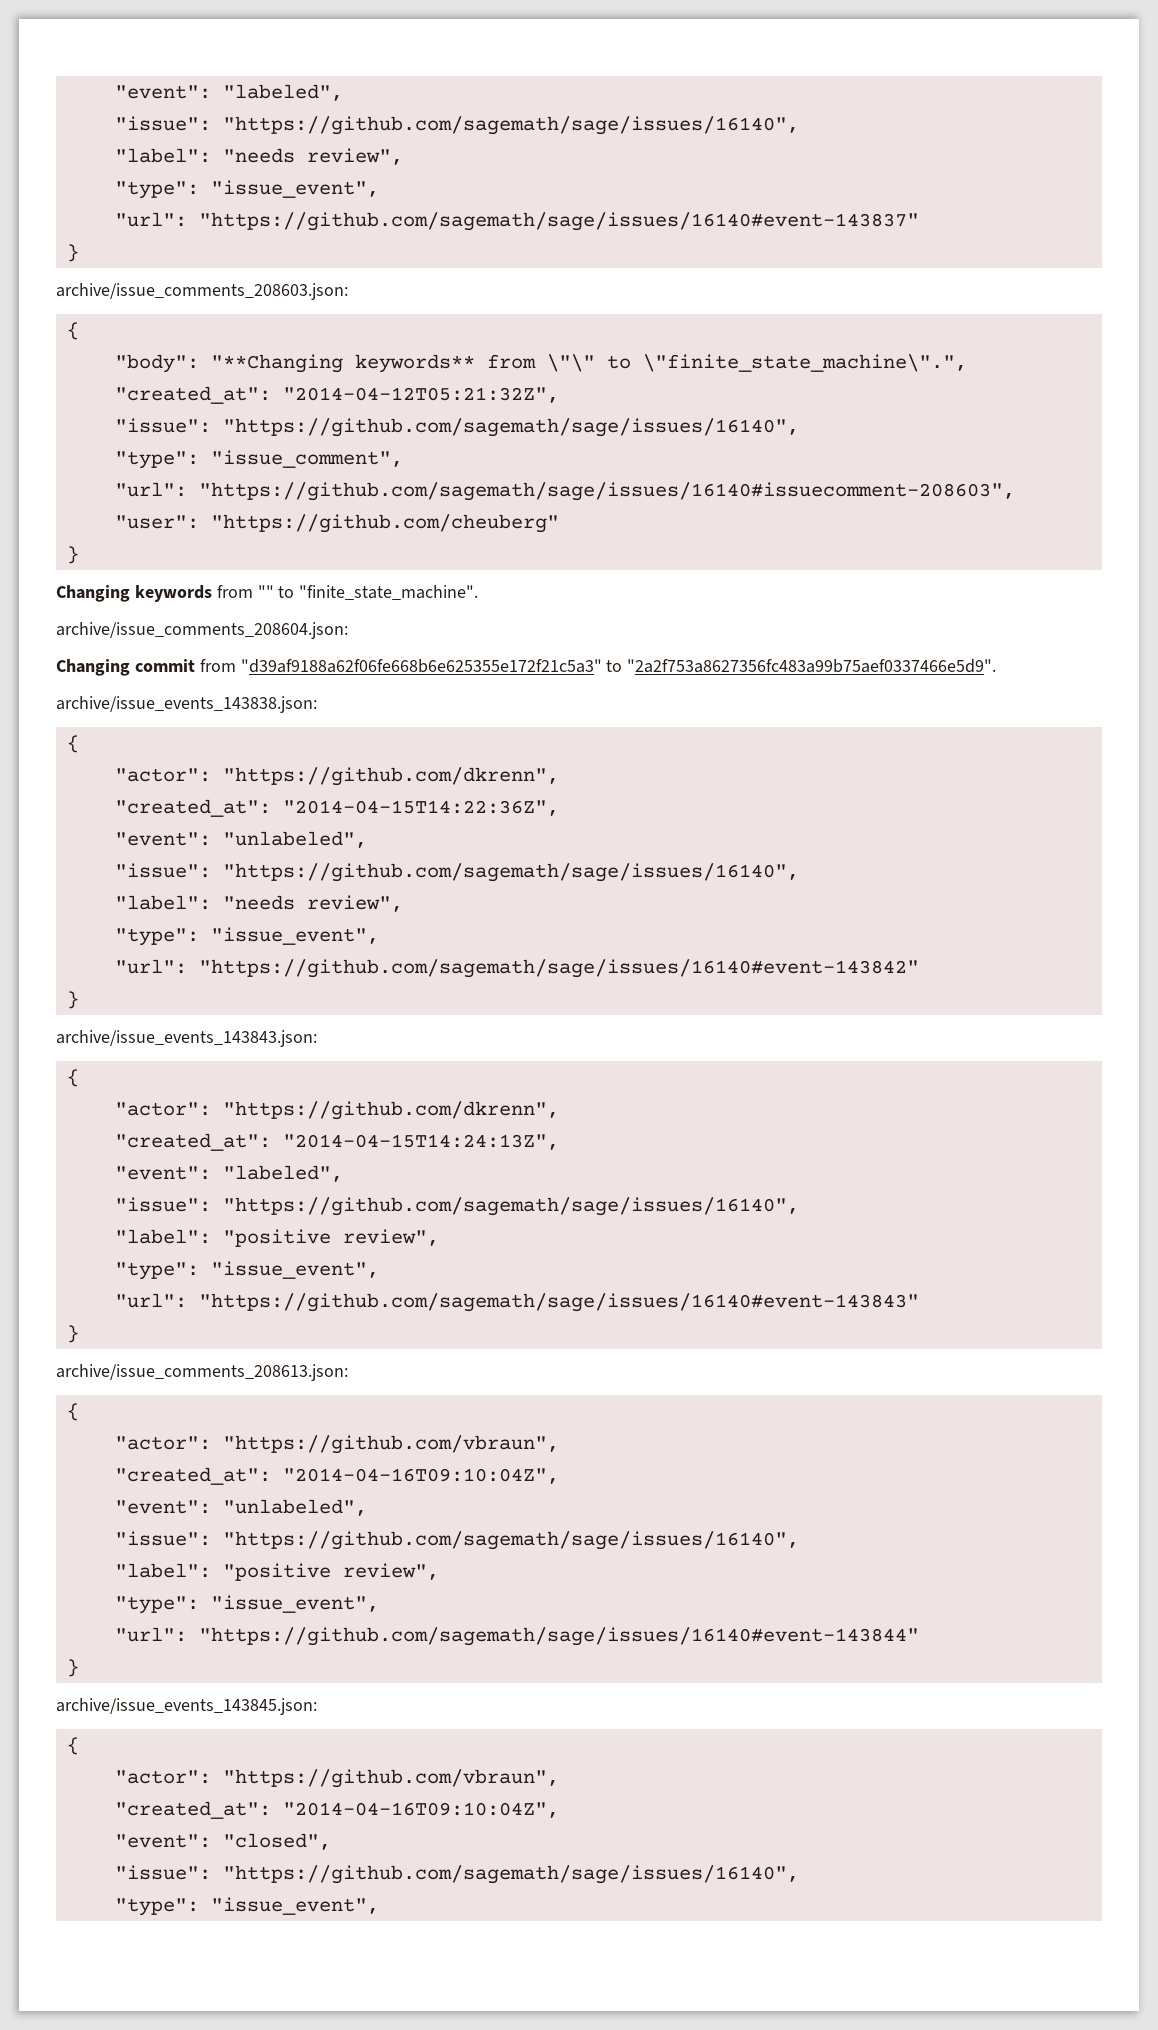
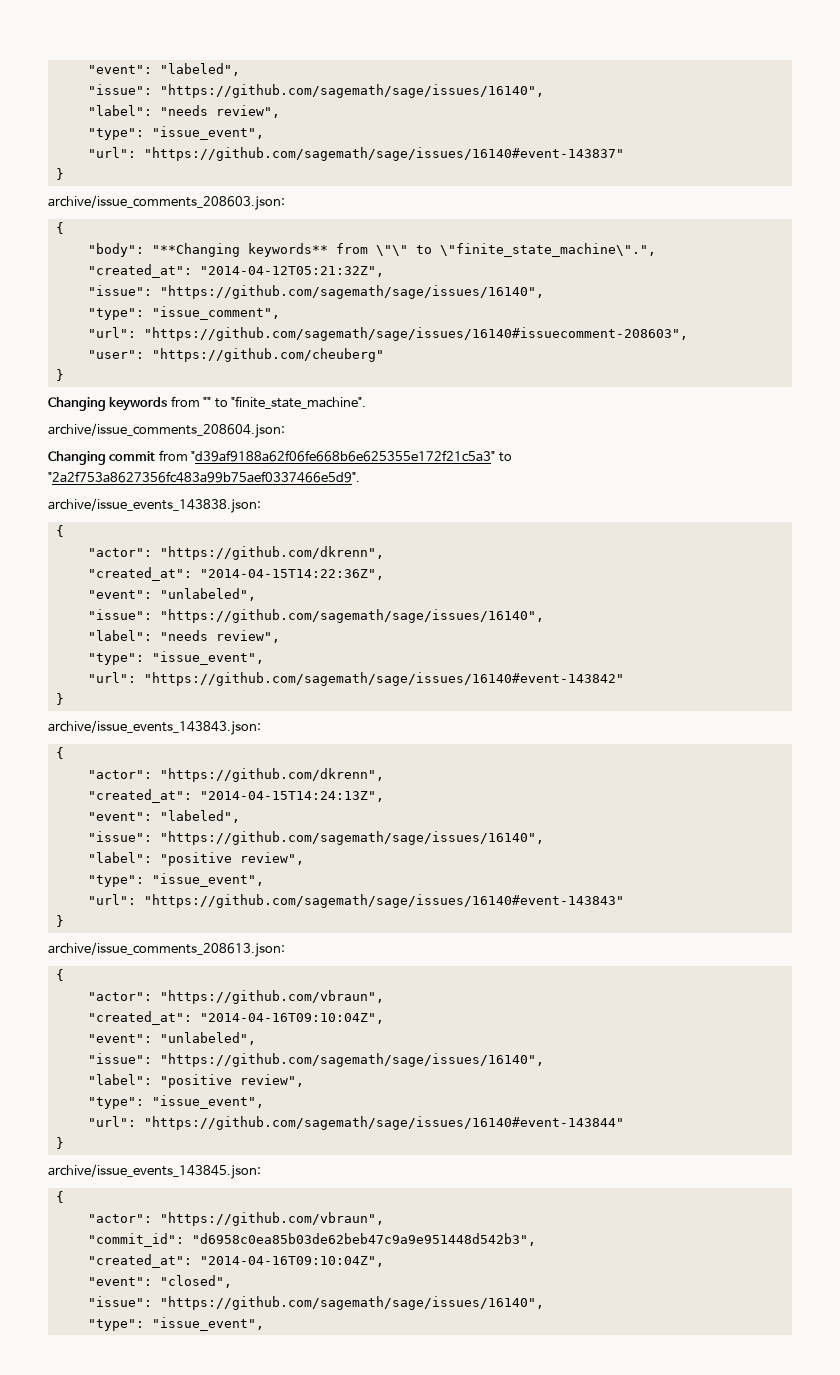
(559, 1778) none -> [87,1233,536,1247] // "commit_id": "d6958c0ea85b03de62beb47c9a9e951448d542b3",

